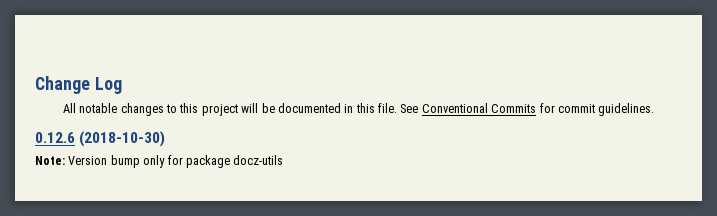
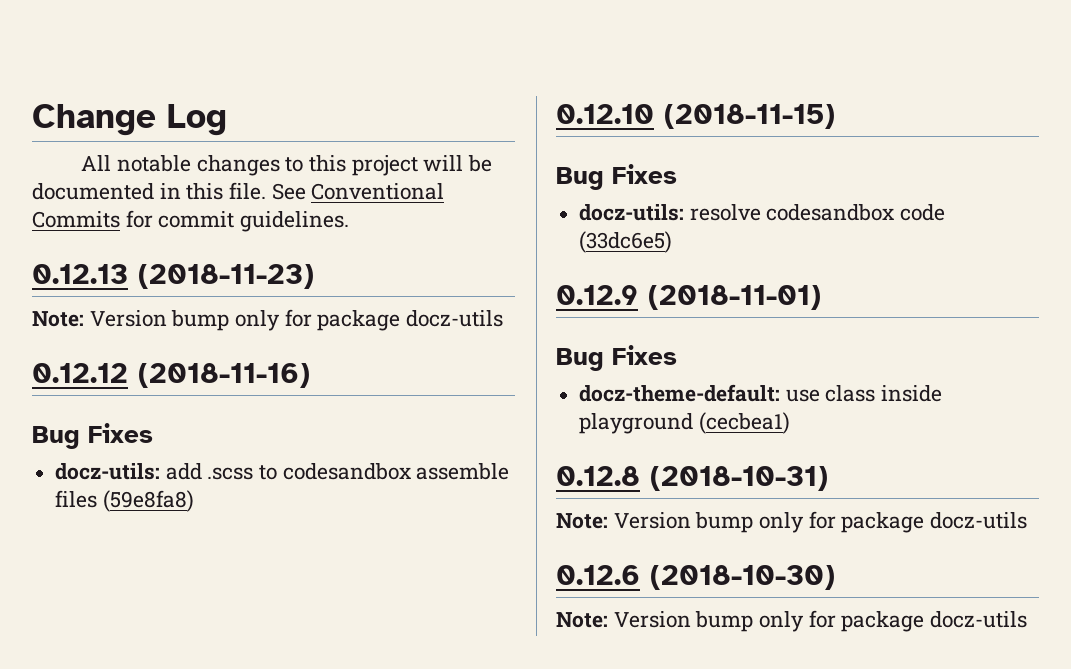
(655, 109) none -> [32,264,314,289] [32,309,504,331] [32,363,310,388] [32,423,153,449] [55,463,510,480] [55,490,194,512] [556,104,835,129] [556,164,677,190] [579,204,946,221] [579,231,673,253] [556,285,821,310] [556,345,677,371] [579,384,943,402] [579,412,790,434] [556,466,828,491] [556,511,1028,533] // 0.12.13 (2018-11-23) // Note: Version bump only for package docz-utils // 0.12.12 (2018-11-16) // Bug Fixes // docz-utils: add .scss to codesandbox assemble files (59e8fa8) // 0.12.10 (2018-11-15) // Bug Fixes // docz-utils: resolve codesandbox code (33dc6e5) // 0.12.9 (2018-11-01) // Bug Fixes // docz-theme-default: use class inside playground (cecbea1) // 0.12.8 (2018-10-31) // Note: Version bump only for package docz-utils

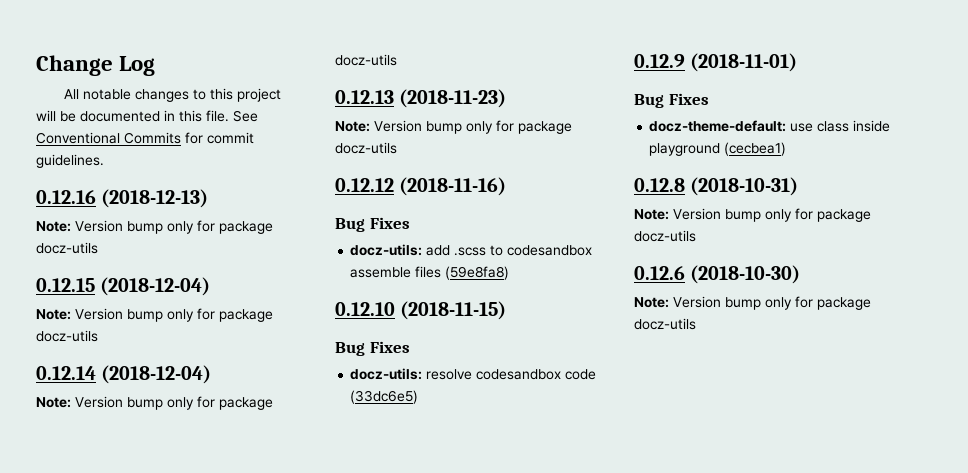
(350, 221) none -> [36,189,209,208] [36,220,273,234] [36,242,98,254] [36,277,211,296] [36,308,273,322] [36,330,98,342] [36,365,212,384] [36,396,273,410] [335,54,397,66] // 0.12.16 (2018-12-13) // Note: Version bump only for package docz-utils // 0.12.15 (2018-12-04) // Note: Version bump only for package docz-utils // 0.12.14 (2018-12-04) // Note: Version bump only for package docz-utils

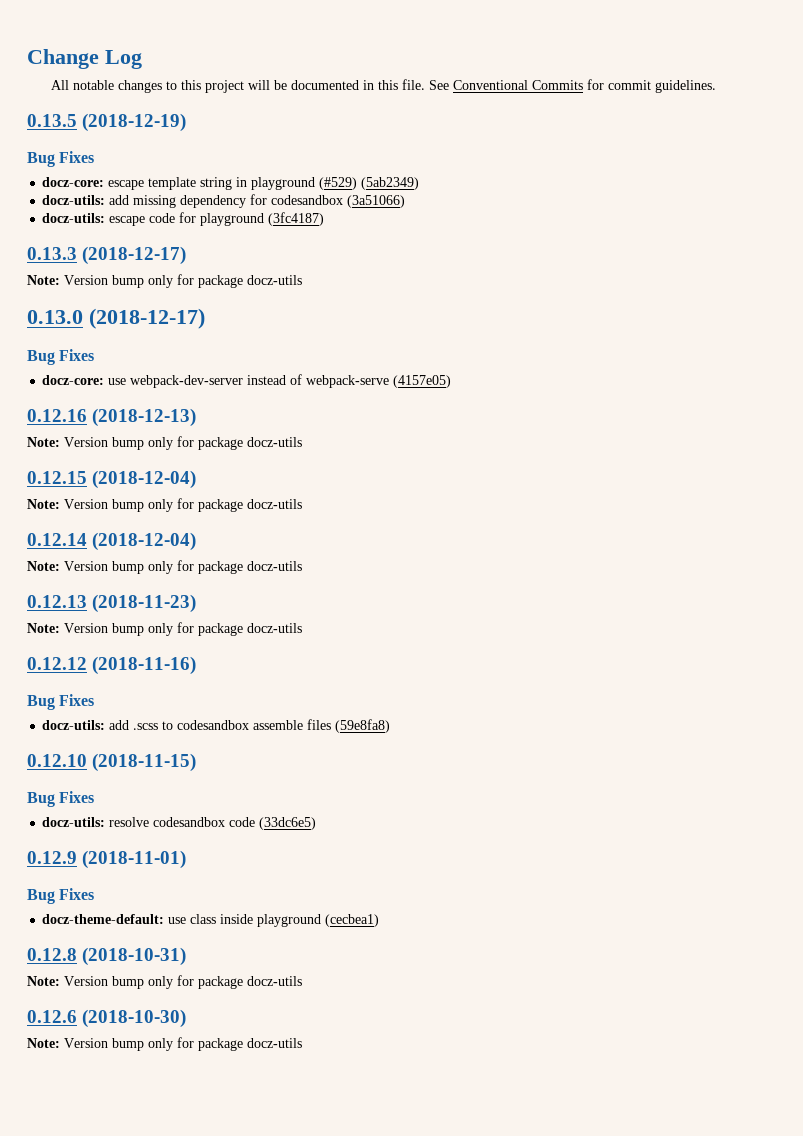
(104, 161) none -> [27,113,187,132] [27,151,95,167] [42,177,420,190] [42,194,406,208] [42,212,325,226] [27,246,187,265] [27,274,302,288] [27,308,205,329] [27,349,95,365] [42,374,452,388] // 0.13.5 (2018-12-19) // Bug Fixes // docz-core: escape template string in playground (#529) (5ab2349) // docz-utils: add missing dependency for codesandbox (3a51066) // docz-utils: escape code for playground (3fc4187) // 0.13.3 (2018-12-17) // Note: Version bump only for package docz-utils // 0.13.0 (2018-12-17) // Bug Fixes // docz-core: use webpack-dev-server instead of webpack-serve (4157e05)

